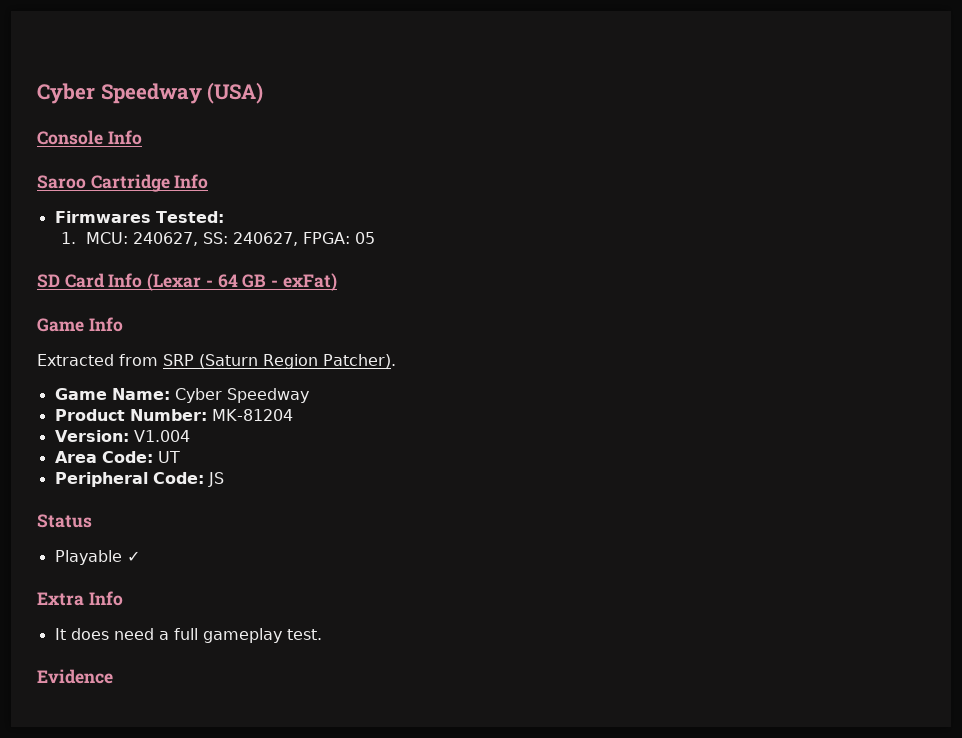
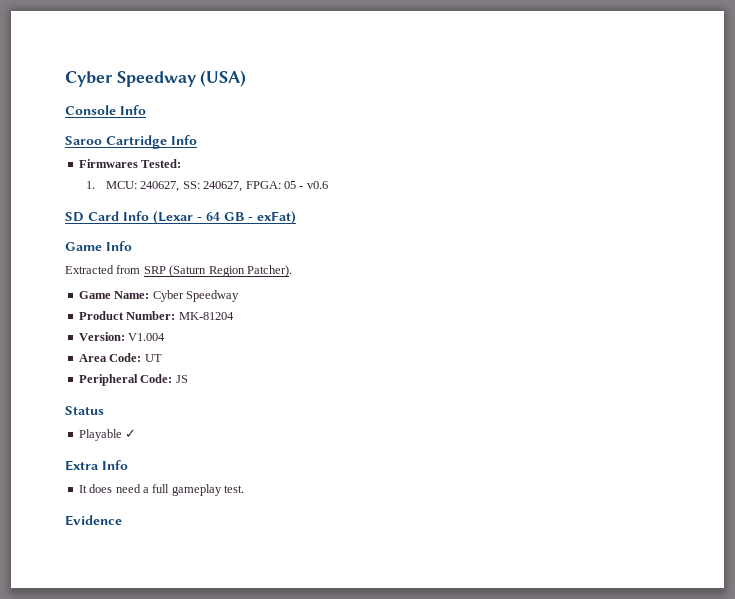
(375, 238) none -> [299,181,328,189] - v0.6

